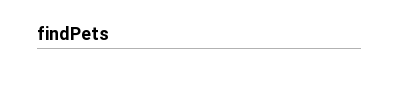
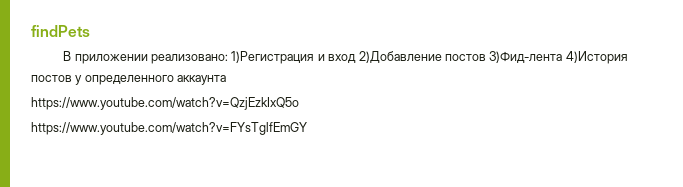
(109, 33) none -> [63,51,628,64] [31,75,227,85] [31,97,299,110] [31,122,307,135] // В приложении реализовано: 1)Регистрация и вход 2)Добавление постов 3)Фид-лента 4)История постов у определенного аккаунта // https://www.youtube.com/watch?v=QzjEzkIxQ5o // https://www.youtube.com/watch?v=FYsTglfEmGY

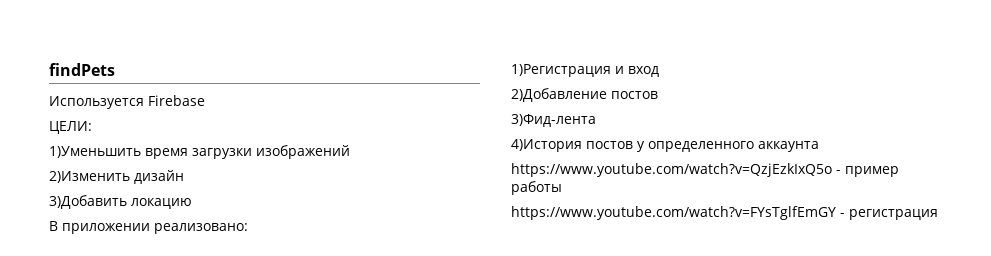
(90, 31) none -> [49,95,205,109] [49,121,92,134] [49,145,350,159] [49,170,184,184] [49,195,192,209] // Используется Firebase // ЦЕЛИ: // 1)Уменьшить время загрузки изображений // 2)Изменить дизайн // 3)Добавить локацию
(229, 59) none -> (248, 228) //
(357, 58) none -> (659, 71) //
(486, 57) none -> (658, 95) //
(563, 57) none -> (596, 120) //
(299, 103) none -> [836,166,899,177] [511,181,562,195] - пример работы
(307, 128) none -> [839,209,938,220] - регистрация

